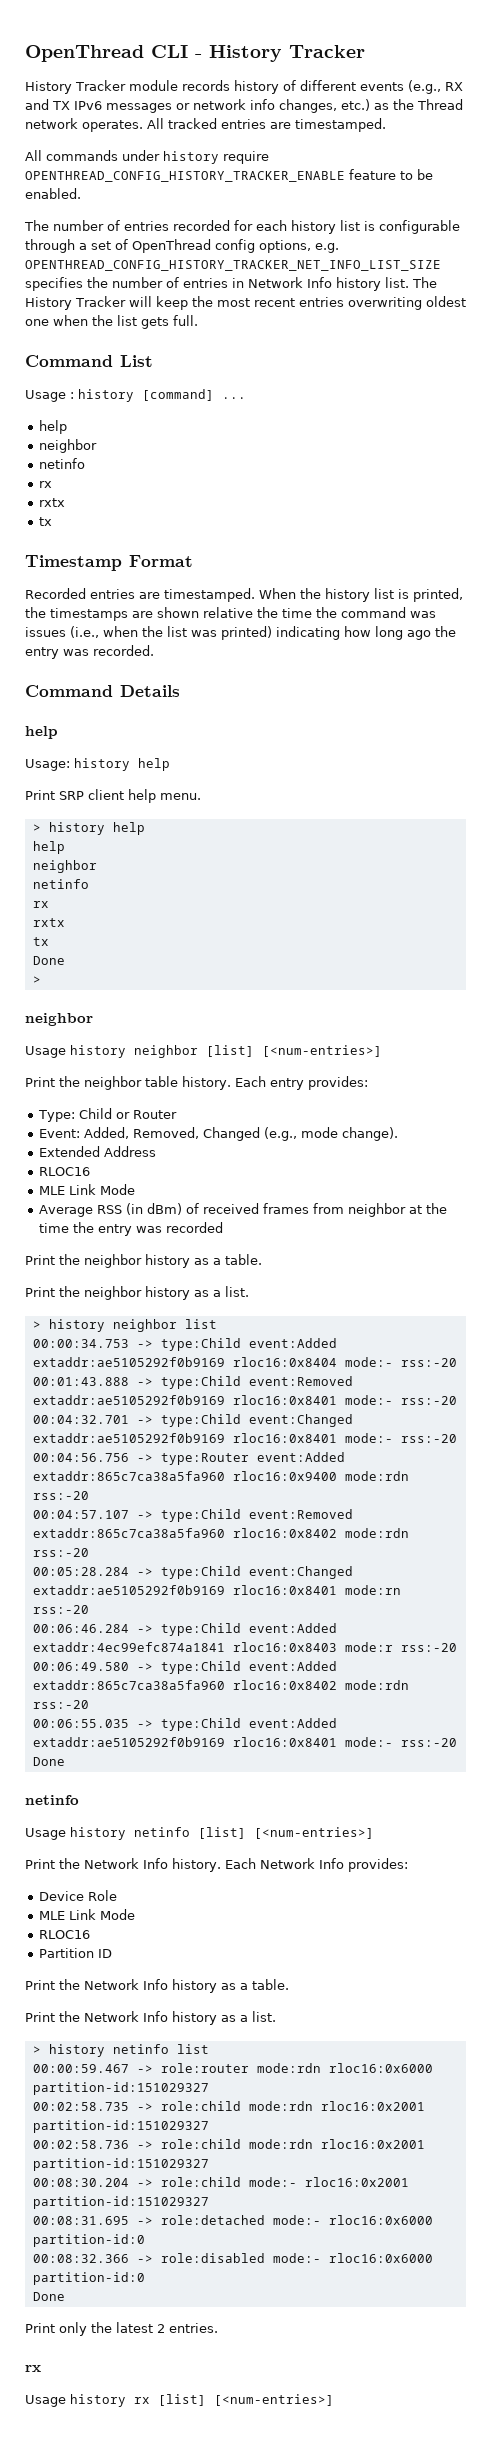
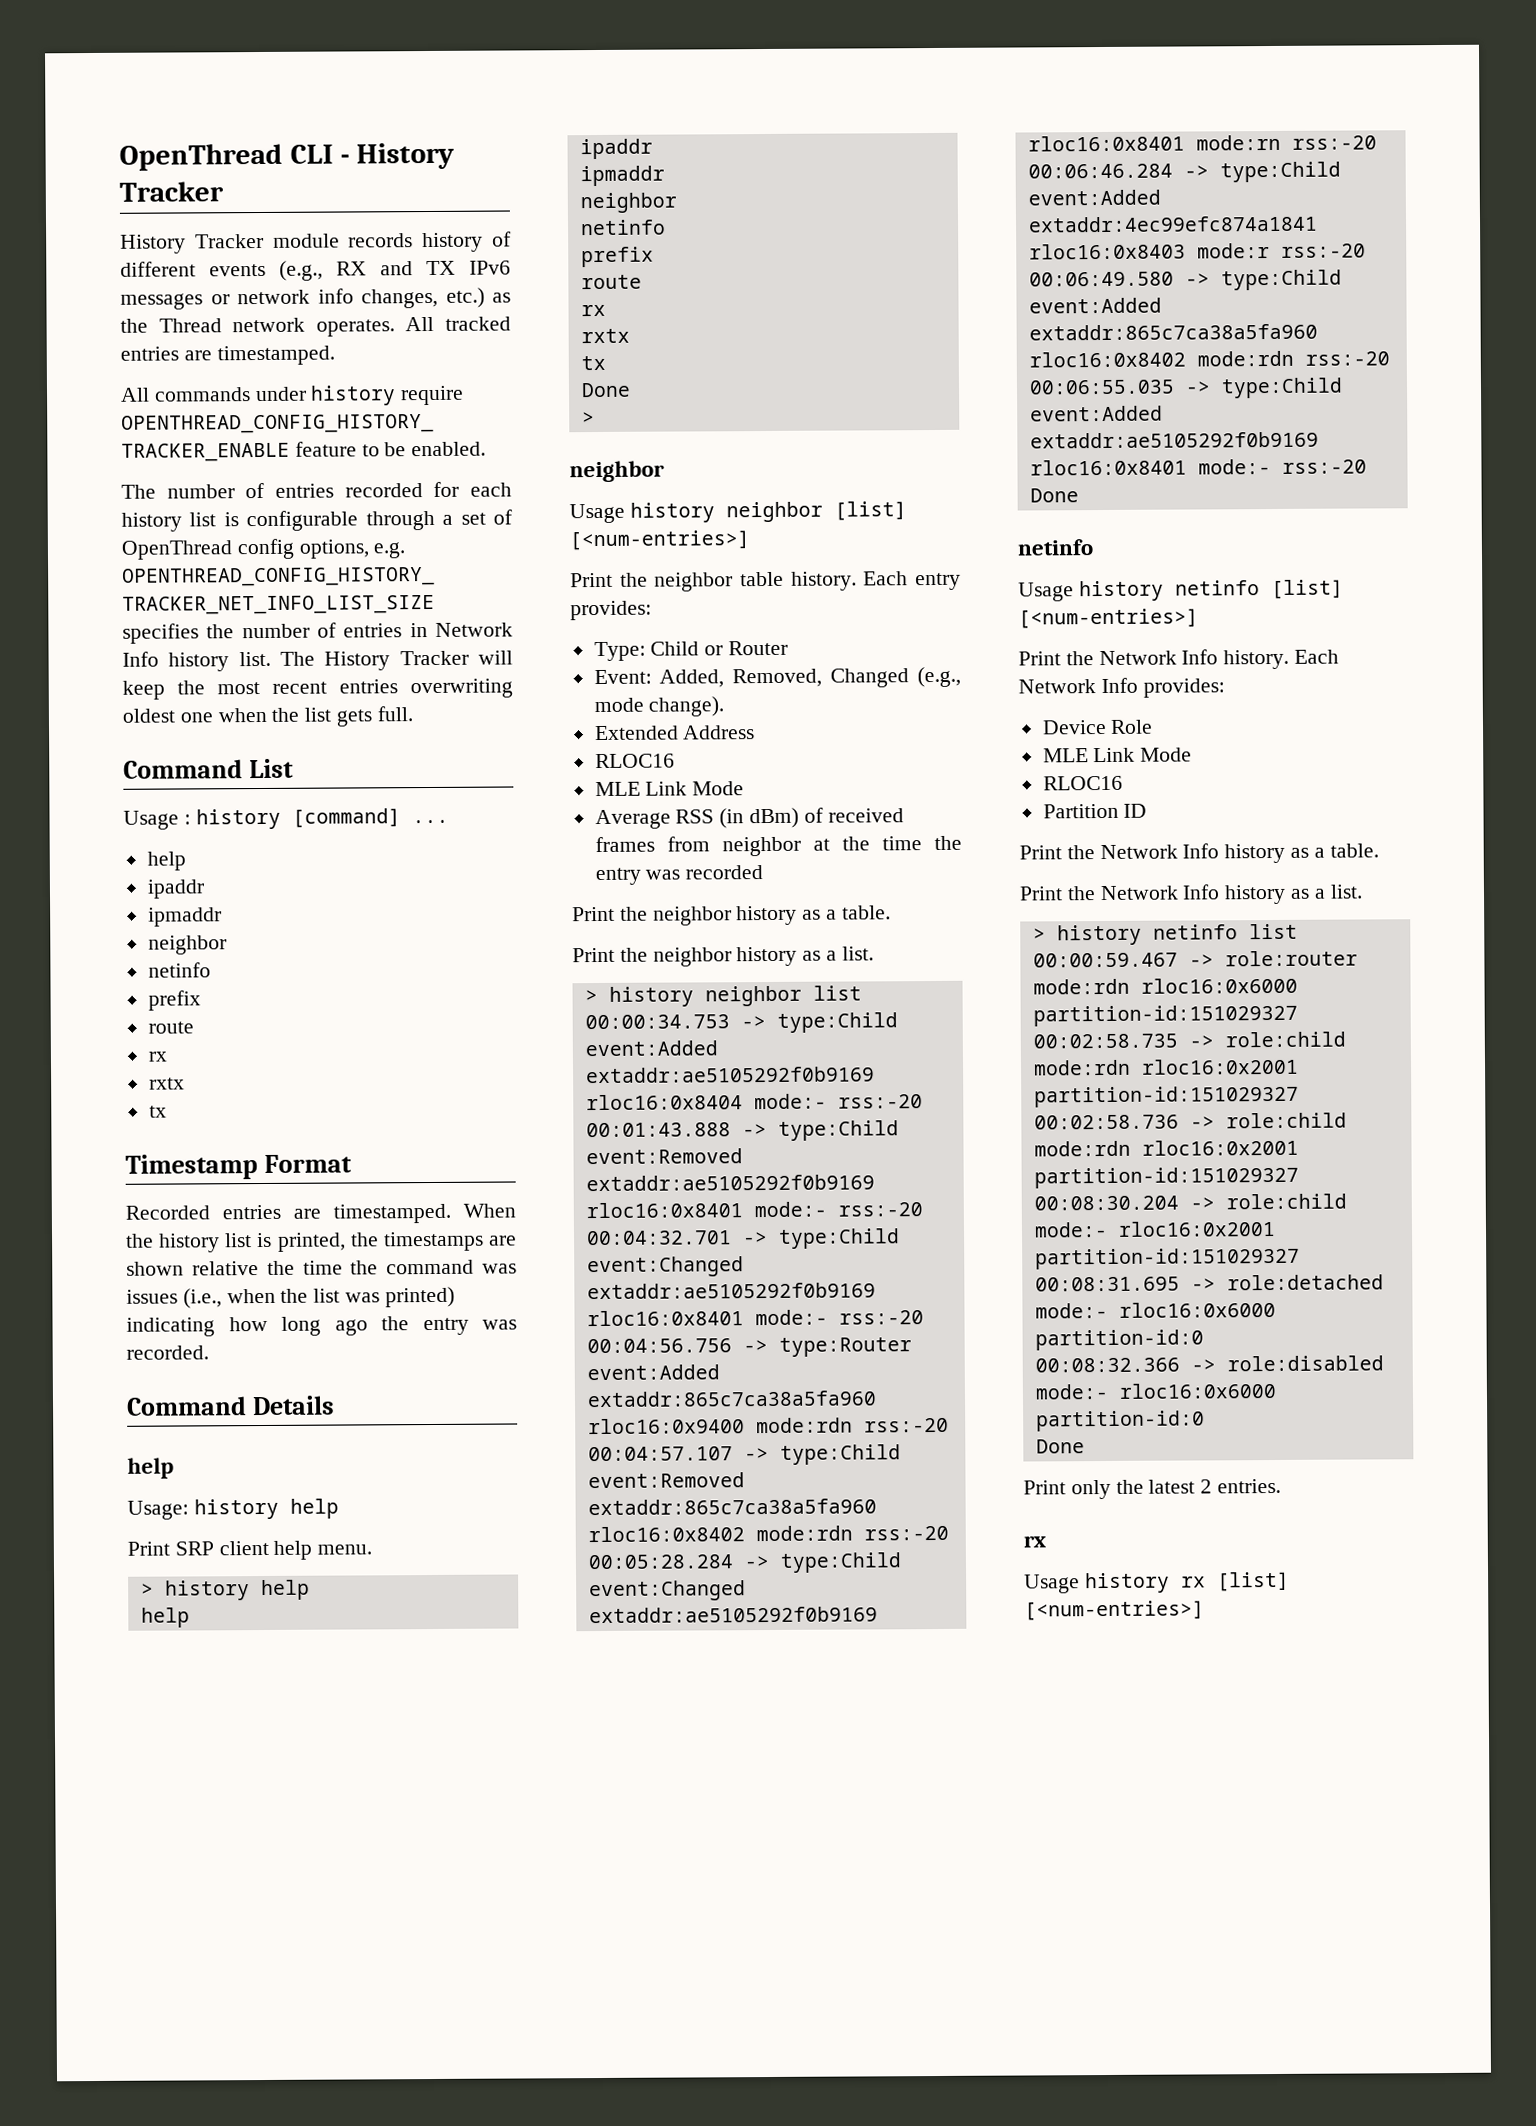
[38,439,97,453] [38,458,85,469] // neighbor // netinfo -> [146,879,205,899] [147,907,222,927] [147,935,227,955] [147,962,211,978] [147,990,201,1011] [147,1021,194,1034] // ipaddr // ipmaddr // neighbor // netinfo // prefix // route
[32,860,97,873] [32,879,89,889] // neighbor // netinfo -> [579,138,653,160] [579,165,665,187] [579,192,677,214] [579,219,666,236] [580,246,654,268] [580,274,642,290] // ipaddr // ipmaddr // neighbor // netinfo // prefix // route

